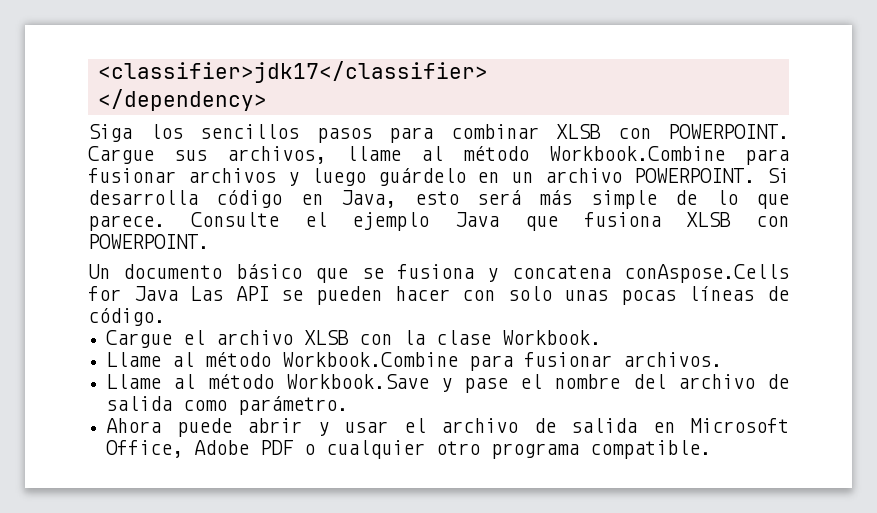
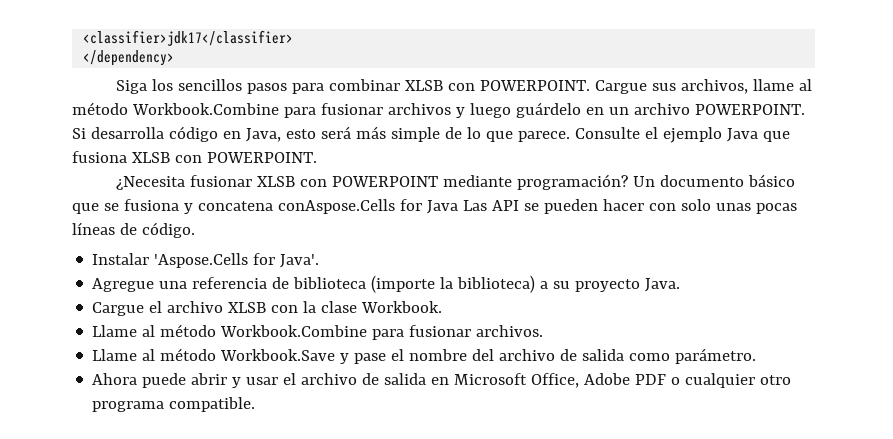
(209, 241) none -> [115,174,628,190] ¿Necesita fusionar XLSB con POWERPOINT mediante programación?
(165, 317) none -> [92,253,320,268] [92,275,681,293] // Instalar 'Aspose.Cells for Java'. // Agregue una referencia de biblioteca (importe la biblioteca) a su proyecto Java.

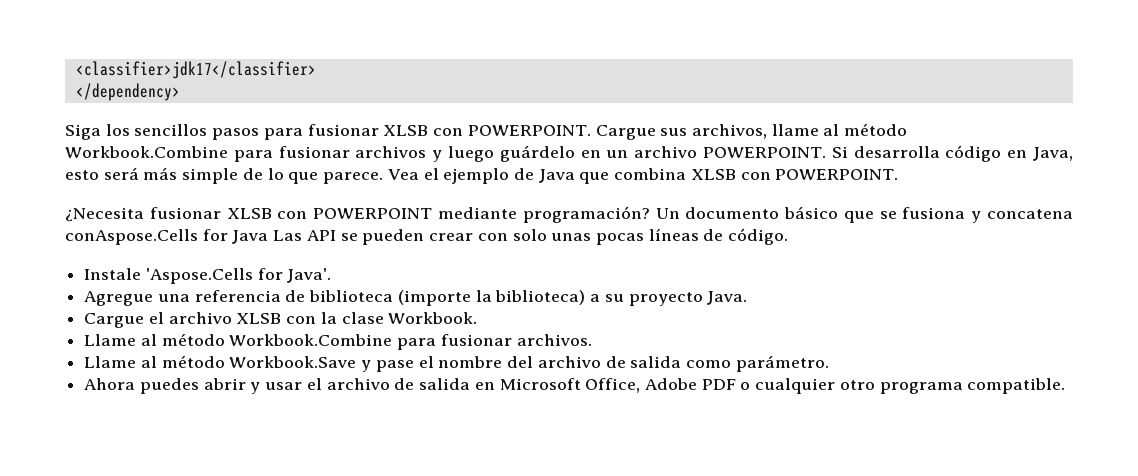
[328,79,400,91] combinar -> [307,124,379,136] fusionar
[574,127,640,139] Consulte -> [387,169,419,180] Vea
(722, 135) none -> [513,168,534,180] de
[72,151,127,163] fusiona -> [614,168,687,180] combina
[602,199,644,211] hacer -> [429,233,474,241] crear
[92,253,150,265] Instalar -> [84,268,142,280] Instale
[142,373,187,388] puede -> [139,378,199,394] puedes

